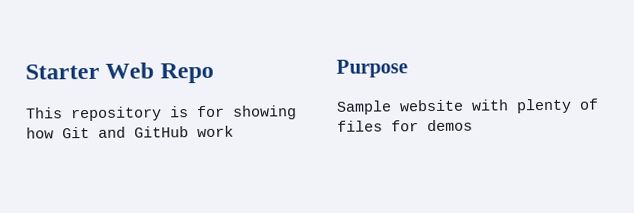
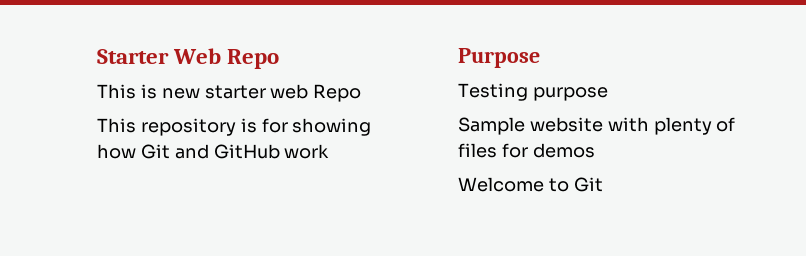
(214, 73) none -> [97,84,362,102] // This is new starter web Repo
(408, 68) none -> [458,83,608,101] // Testing purpose
(473, 125) none -> [458,177,603,192] // Welcome to Git

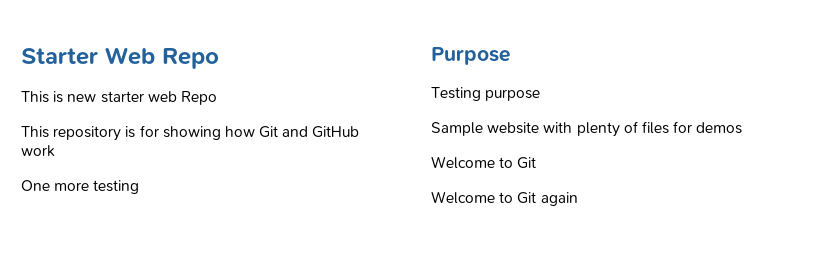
(330, 151) none -> [21,180,140,194] // One more testing
(603, 184) none -> [431,191,578,206] // Welcome to Git again

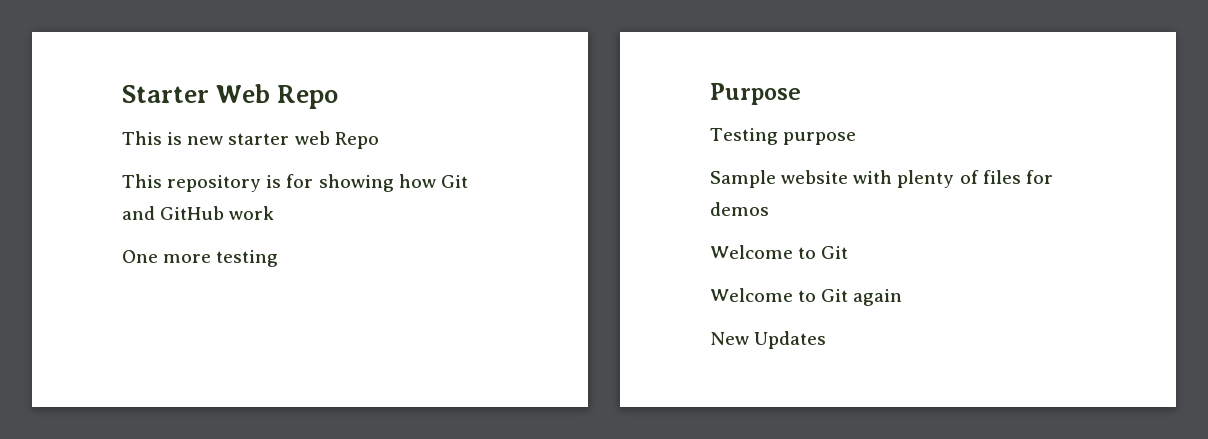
(578, 199) none -> [710,331,827,349] // New Updates

